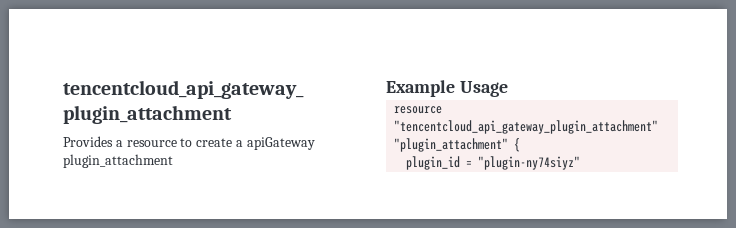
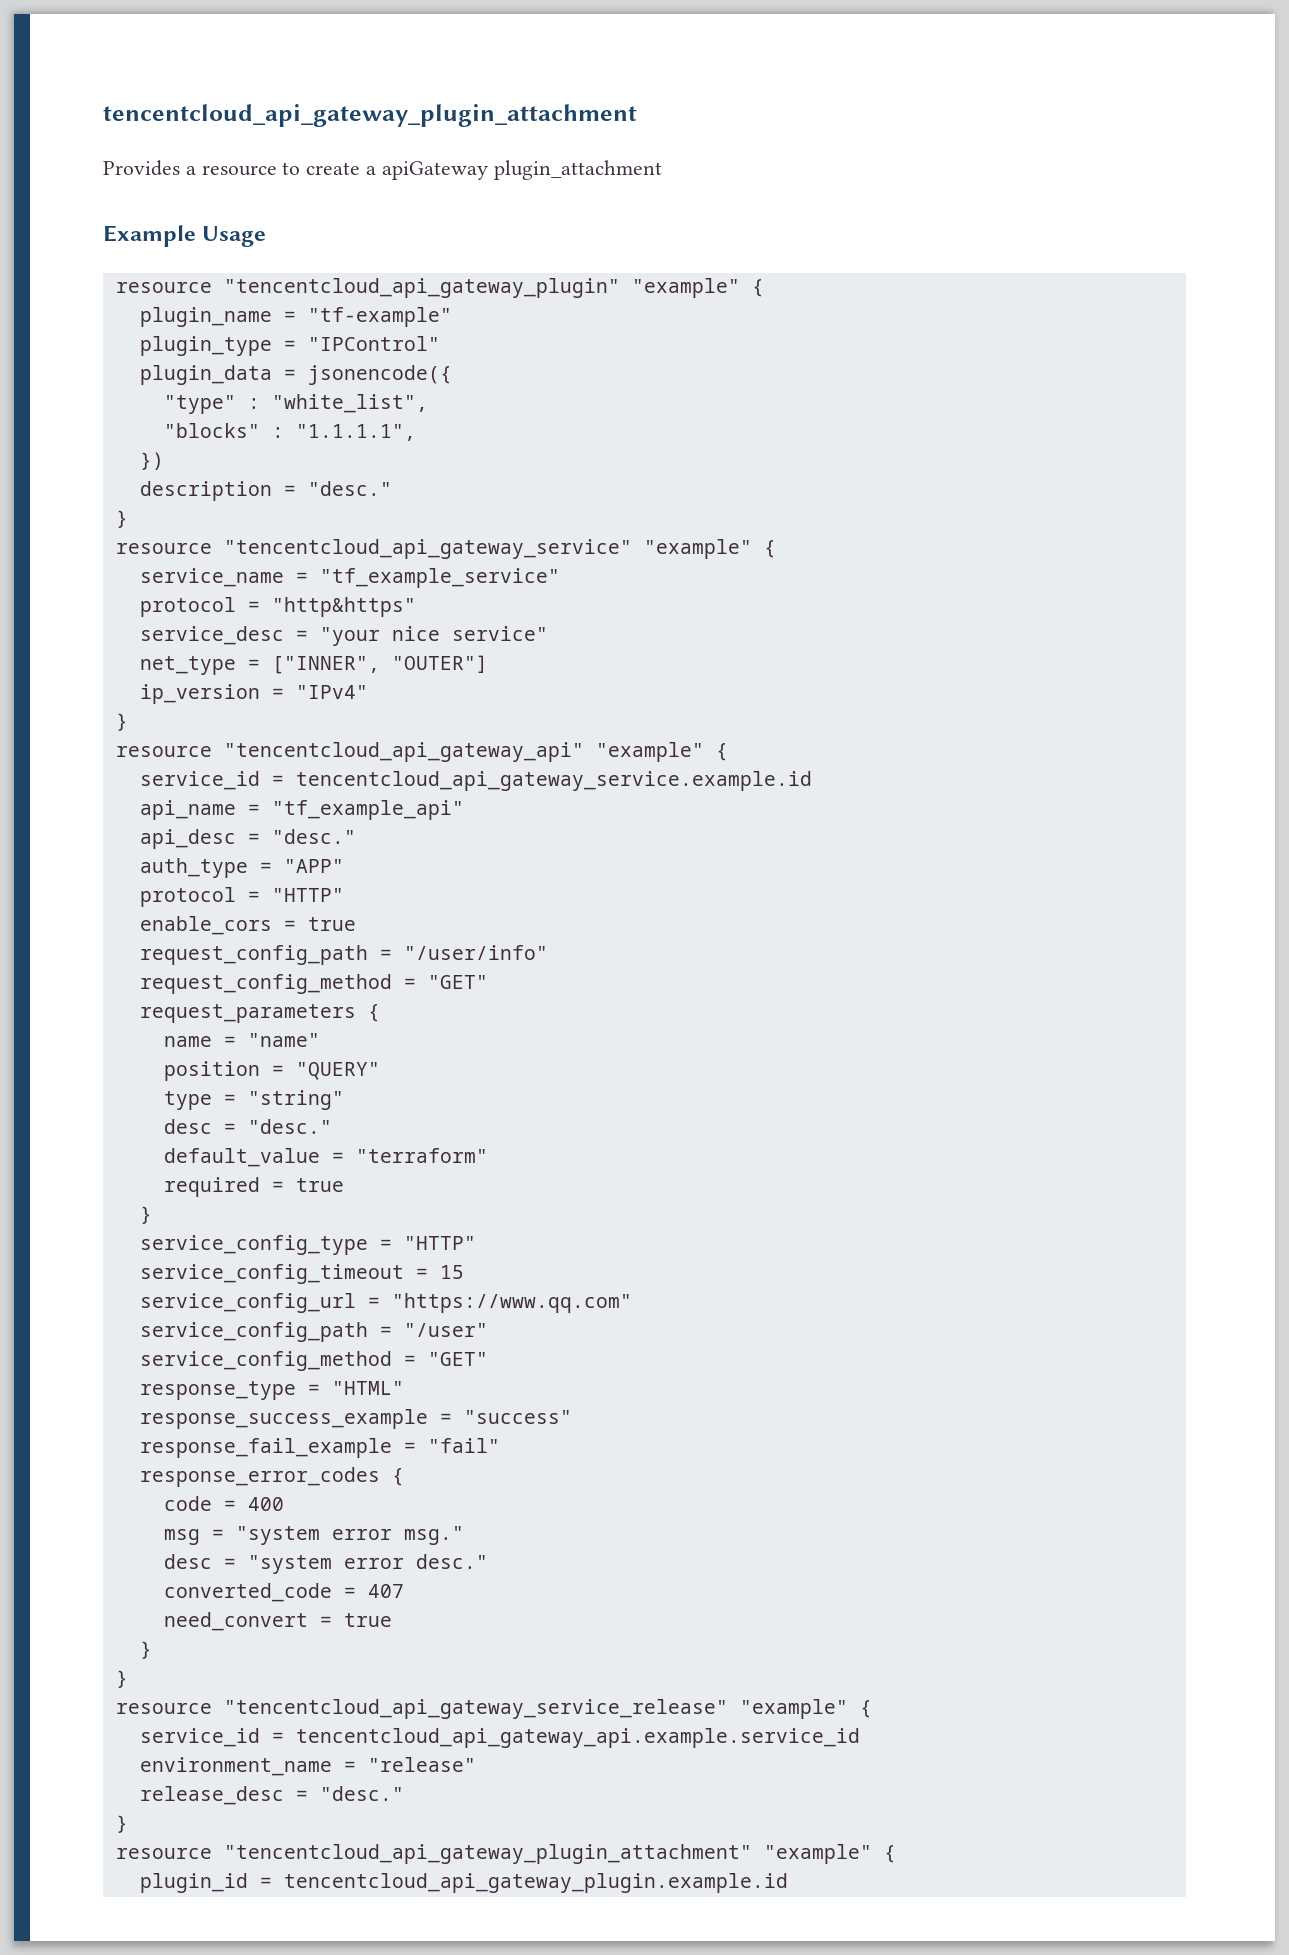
(508, 89) none -> [115,278,764,298] [139,307,452,327] [139,336,440,356] [139,365,452,385] [163,394,428,414] [163,423,416,441] [139,452,164,470] [139,481,392,501] [115,510,128,528] [115,539,776,559] [139,568,560,588] [139,597,416,617] [139,626,548,646] [139,655,488,675] [139,684,368,704] [115,713,128,731] [115,742,728,762] [139,771,812,791] [139,800,464,820] [139,829,356,849] [139,858,344,878] [139,887,344,907] [139,916,356,935] [139,945,548,965] [139,974,488,994] [139,1004,380,1023] [163,1033,320,1047] [163,1061,380,1081] [163,1090,344,1110] [163,1119,332,1134] [163,1148,488,1167] [163,1177,344,1197] [139,1206,152,1224] [139,1235,476,1255] [139,1264,464,1284] [139,1293,632,1313] [139,1322,488,1342] [139,1351,488,1371] [139,1381,404,1400] [139,1409,572,1429] [139,1438,500,1458] [139,1467,404,1487] [163,1496,284,1511] [163,1526,464,1545] [163,1554,488,1574] [163,1583,404,1602] [163,1612,392,1631] [139,1641,152,1659] [115,1670,128,1688] [115,1699,872,1719] [139,1728,860,1748] [139,1757,476,1776] [139,1786,404,1805] [115,1815,128,1833] // resource "tencentcloud_api_gateway_plugin" "example" { // plugin_name = "tf-example" // plugin_type = "IPControl" // plugin_data = jsonencode({ // "type" : "white_list", // "blocks" : "1.1.1.1", // }) // description = "desc." // } // resource "tencentcloud_api_gateway_service" "example" { // service_name = "tf_example_service" // protocol = "http&https" // service_desc = "your nice service" // net_type = ["INNER", "OUTER"] // ip_version = "IPv4" // } // resource "tencentcloud_api_gateway_api" "example" { // service_id = tencentcloud_api_gateway_service.example.id // api_name = "tf_example_api" // api_desc = "desc." // auth_type = "APP" // protocol = "HTTP" // enable_cors = true // request_config_path = "/user/info" // request_config_method = "GET" // request_parameters { // name = "name" // position = "QUERY" // type = "string" // desc = "desc." // default_value = "terraform" // required = true // } // service_config_type = "HTTP" // service_config_timeout = 15 // service_config_url = "https://www.qq.com" // service_config_path = "/user" // service_config_method = "GET" // response_type = "HTML" // response_success_example = "success" // response_fail_example = "fail" // response_error_codes { // code = 400 // msg = "system error msg." // desc = "system error desc." // converted_code = 407 // need_convert = true // } // } // resource "tencentcloud_api_gateway_service_release" "example" { // service_id = tencentcloud_api_gateway_api.example.service_id // environment_name = "release" // release_desc = "desc." // }
[394,138,509,152] "plugin_attachment" -> [763,1844,872,1864] "example"
[478,156,581,170] "plugin-ny74siyz" -> [283,1873,788,1893] tencentcloud_api_gateway_plugin.example.id

